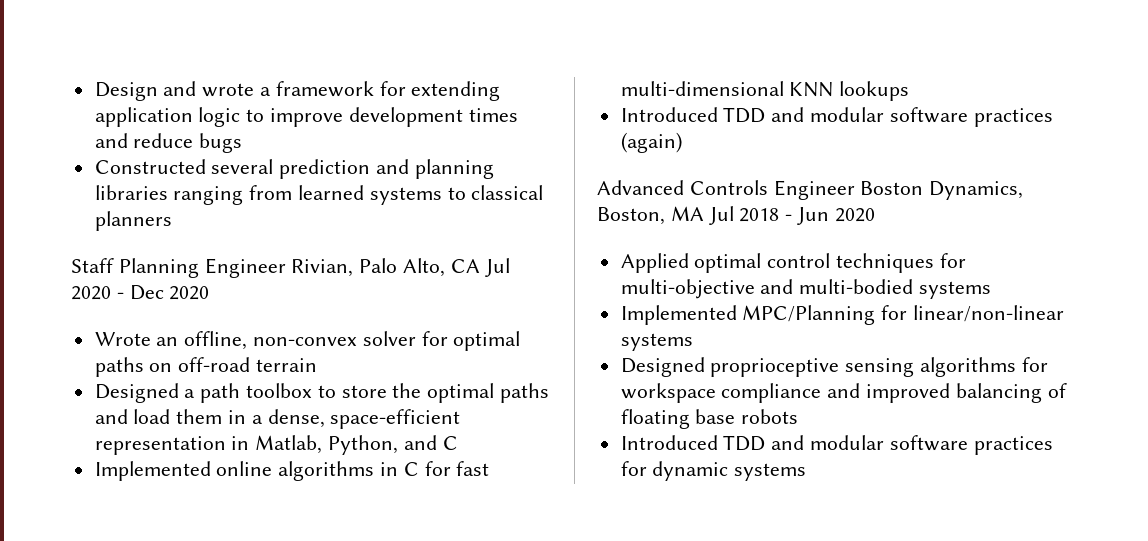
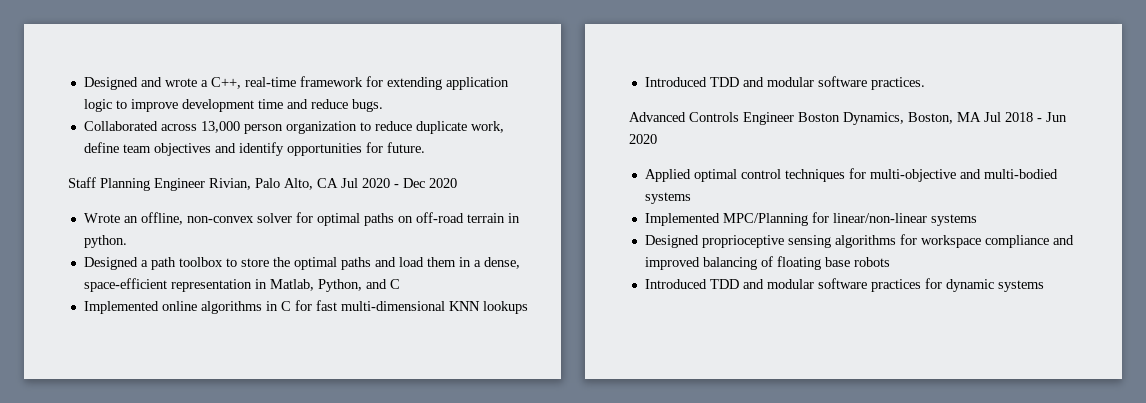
[94,82,158,101] Design -> [83,77,138,90] Designed
(272, 91) none -> [210,77,296,89] C++, real-time
[468,108,518,122] times -> [257,99,283,109] time
[199,133,243,153] [94,159,494,179] [94,185,544,205] [94,211,172,231] bugs // Constructed several prediction and planning libraries ranging from learned systems to classical planners -> [351,99,383,112] [83,121,504,134] [83,142,425,156] bugs. // Collaborated across 13,000 person organization to reduce duplicate work, define team objectives and identify opportunities for future.
(318, 365) none -> [507,213,520,223] [83,235,127,248] in python.
[973,108,1053,127] [620,132,682,153] practices (again) -> [870,77,925,90] practices.

